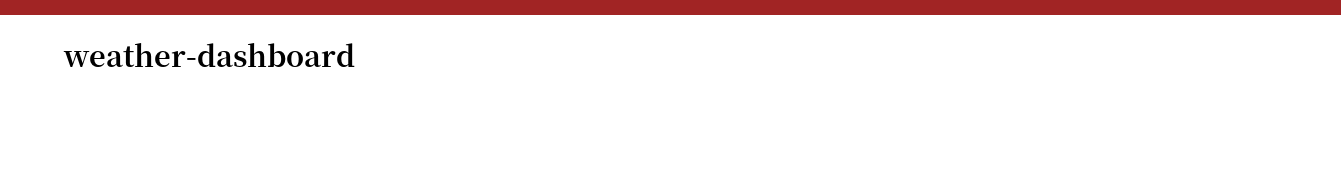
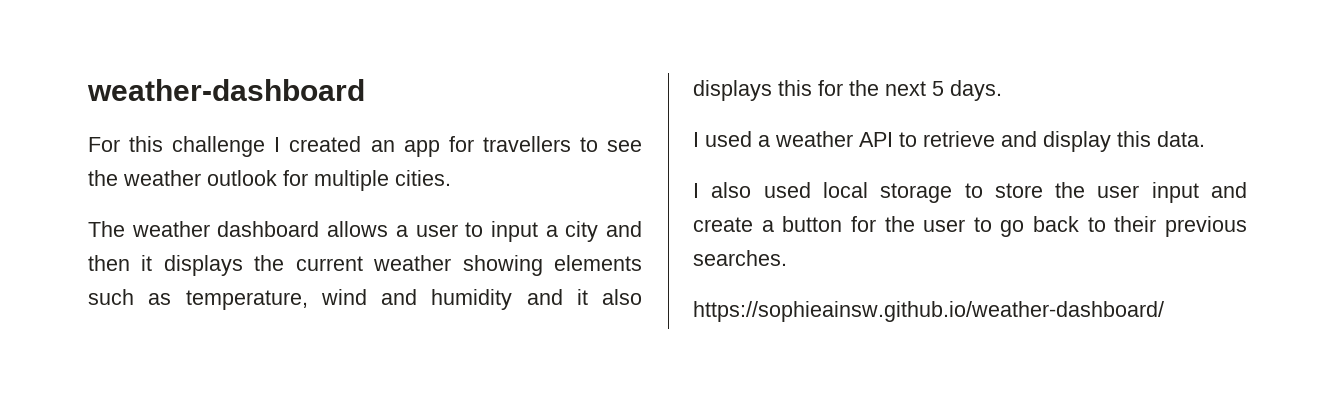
(355, 55) none -> [88,136,643,157] [88,170,451,191] [88,221,642,242] [88,255,642,276] [88,289,642,310] [693,80,1002,101] [693,131,1205,152] [693,182,1247,203] [693,216,1247,237] [693,250,787,266] [693,301,1164,322] // For this challenge I created an app for travellers to see the weather outlook for multiple cities. // The weather dashboard allows a user to input a city and then it displays the current weather showing elements such as temperature, wind and humidity and it also displays this for the next 5 days. // I used a weather API to retrieve and display this data. // I also used local storage to store the user input and create a button for the user to go back to their previous searches. // https://sophieainsw.github.io/weather-dashboard/

